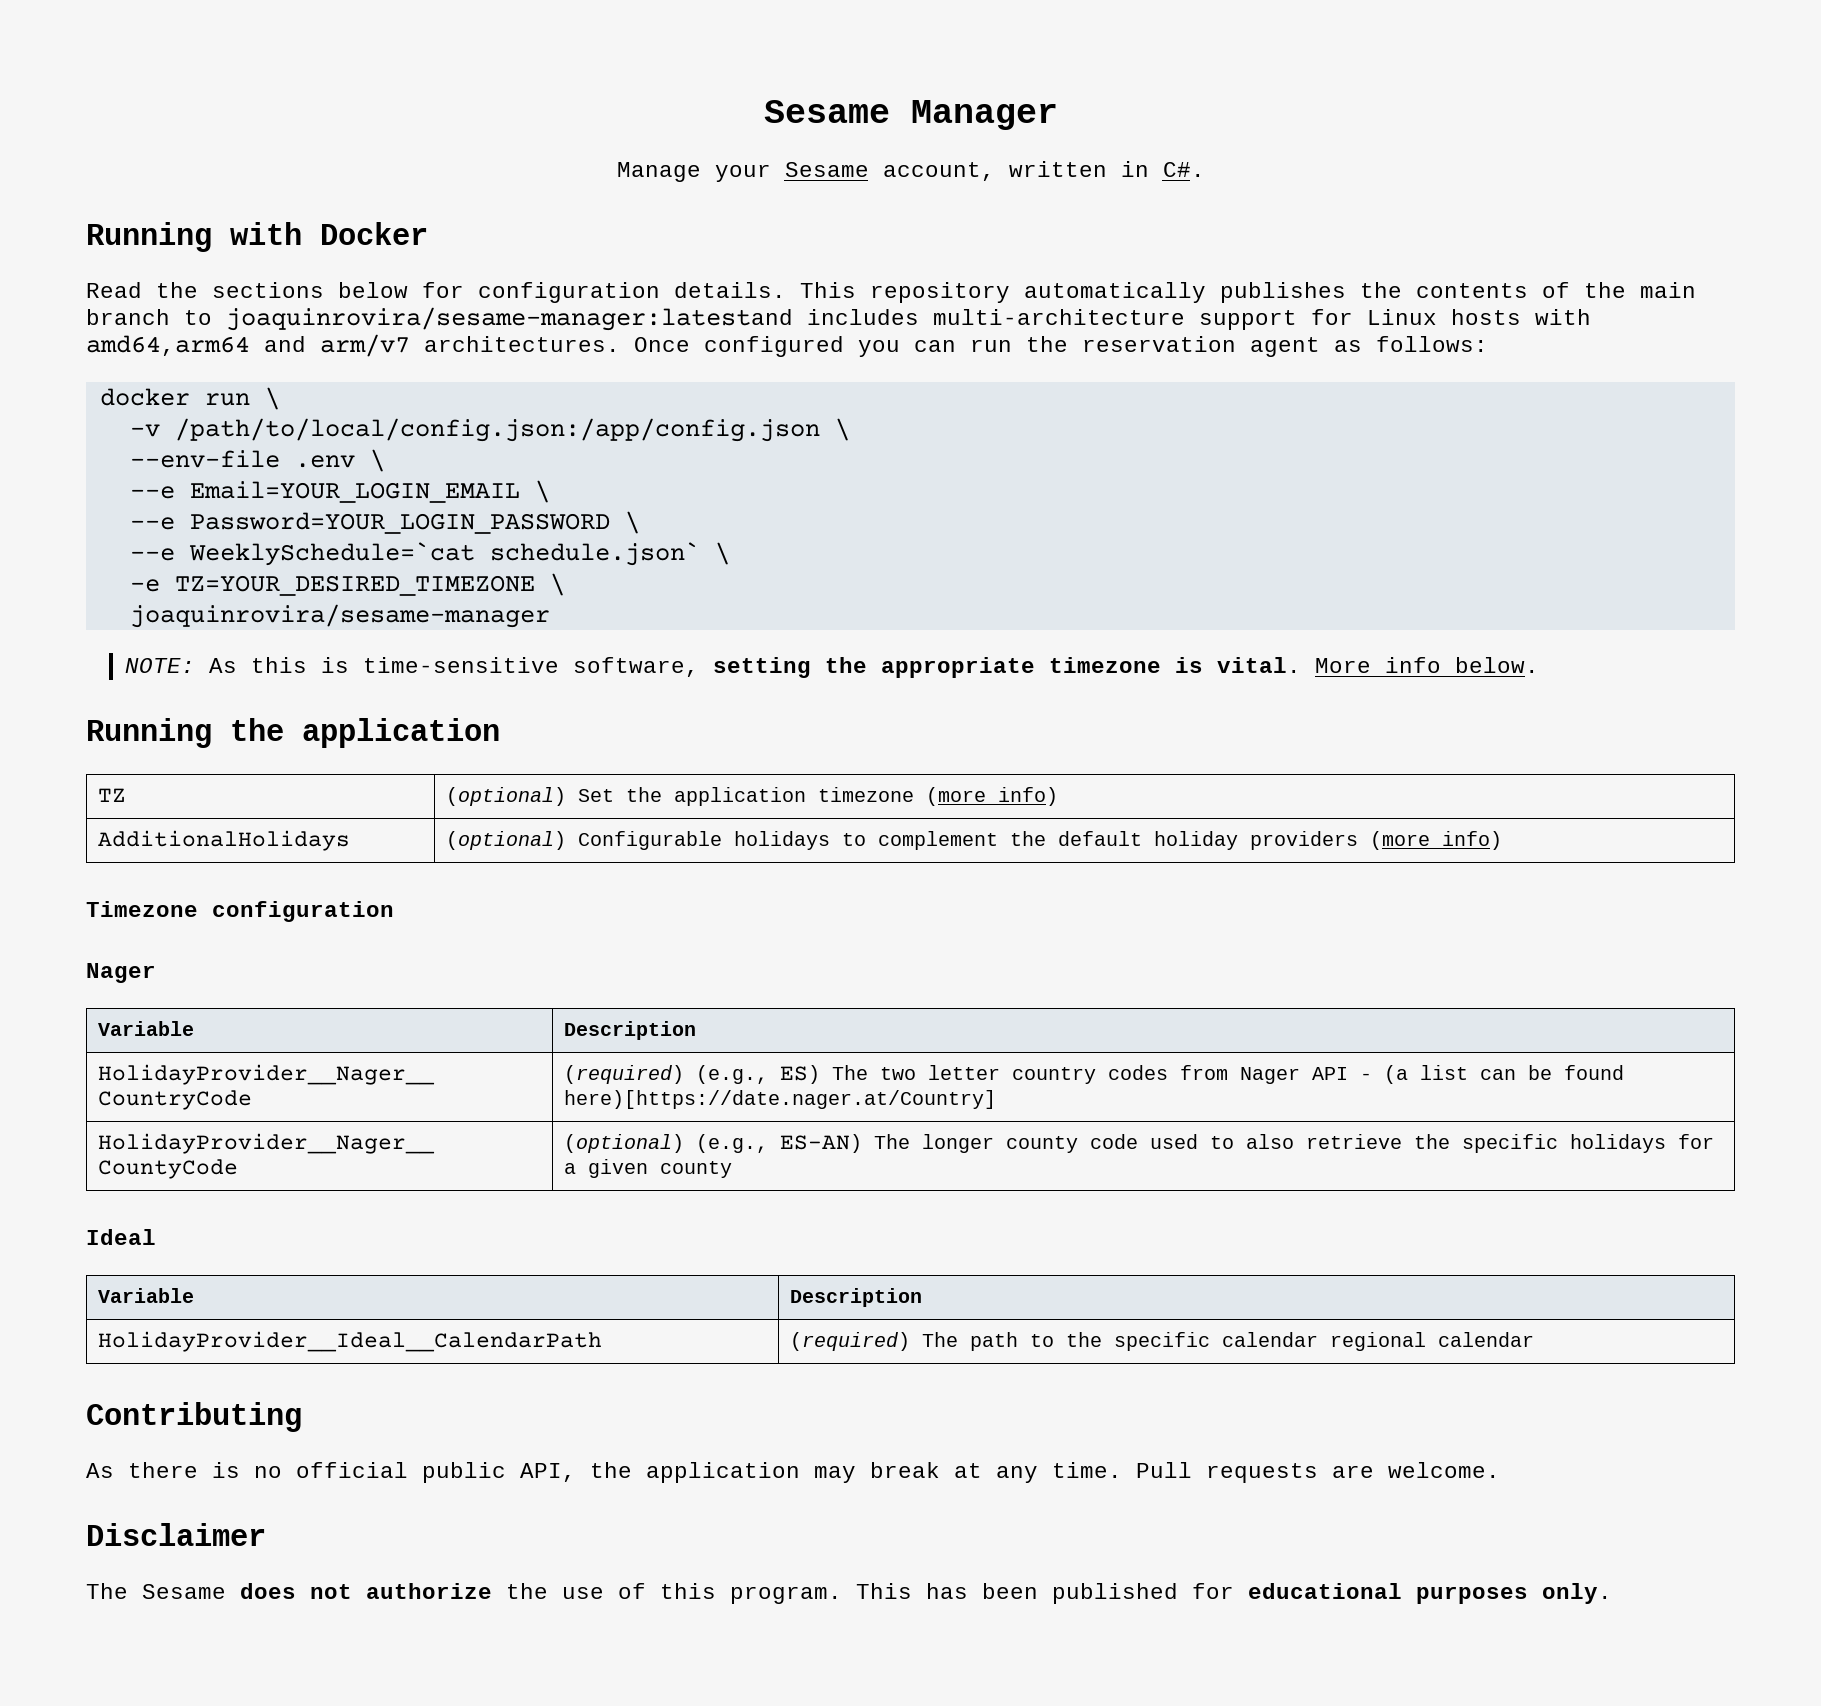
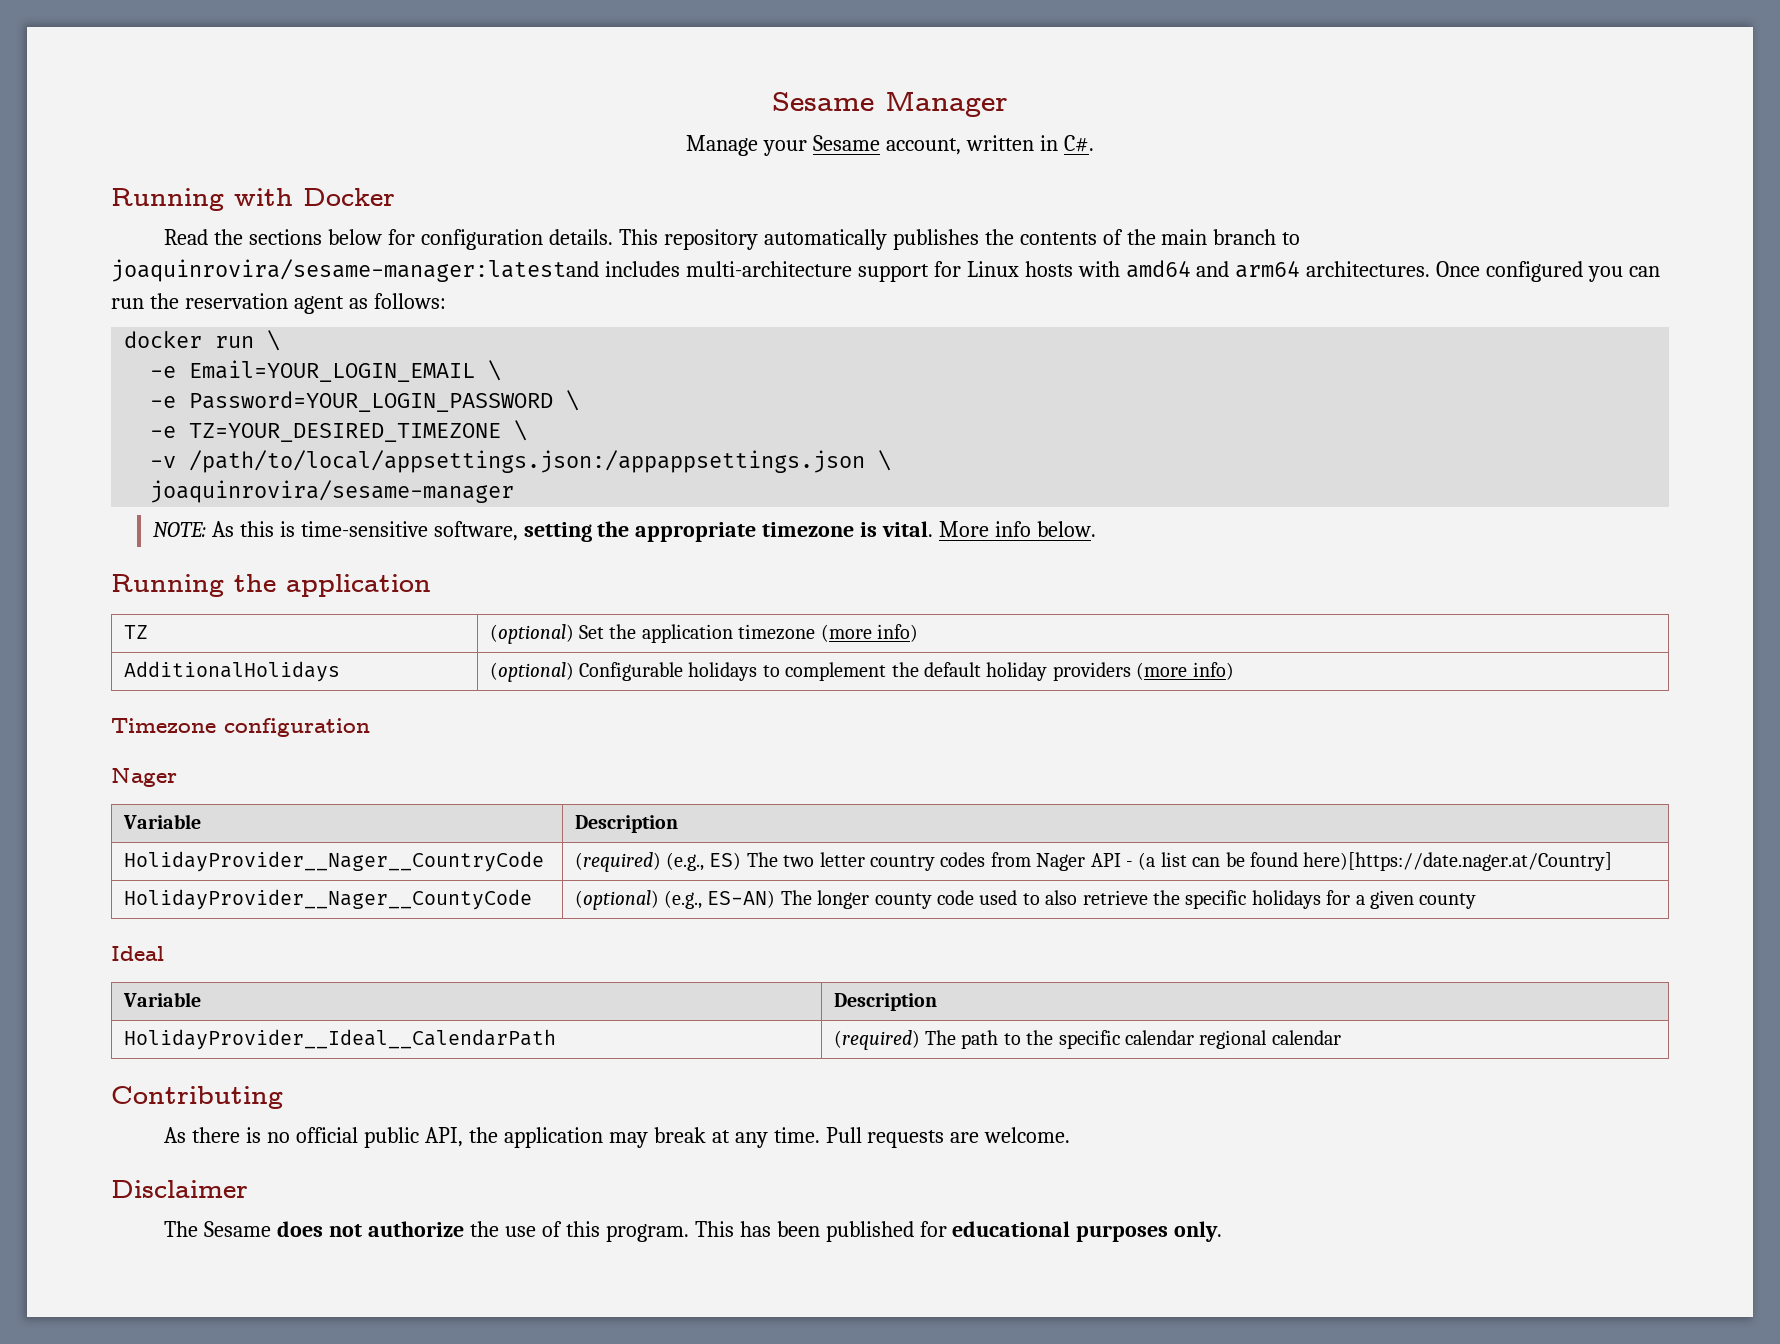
[86,334,410,357] amd64,arm64 and arm/v7 -> [1125,260,1301,278] amd64 and arm64
[129,418,850,442] [129,449,385,472] [129,486,175,499] -v /path/to/local/config.json:/app/config.json \ // --env-file .env \ // --e -> [150,366,177,378] -e
[129,517,175,530] --e -> [150,396,177,408] -e
[129,542,730,566] // --e WeeklySchedule=`cat schedule.json` \ -> (580, 400) none
(565, 584) none -> [150,450,892,473] // -v /path/to/local/appsettings.json:/appappsettings.json \

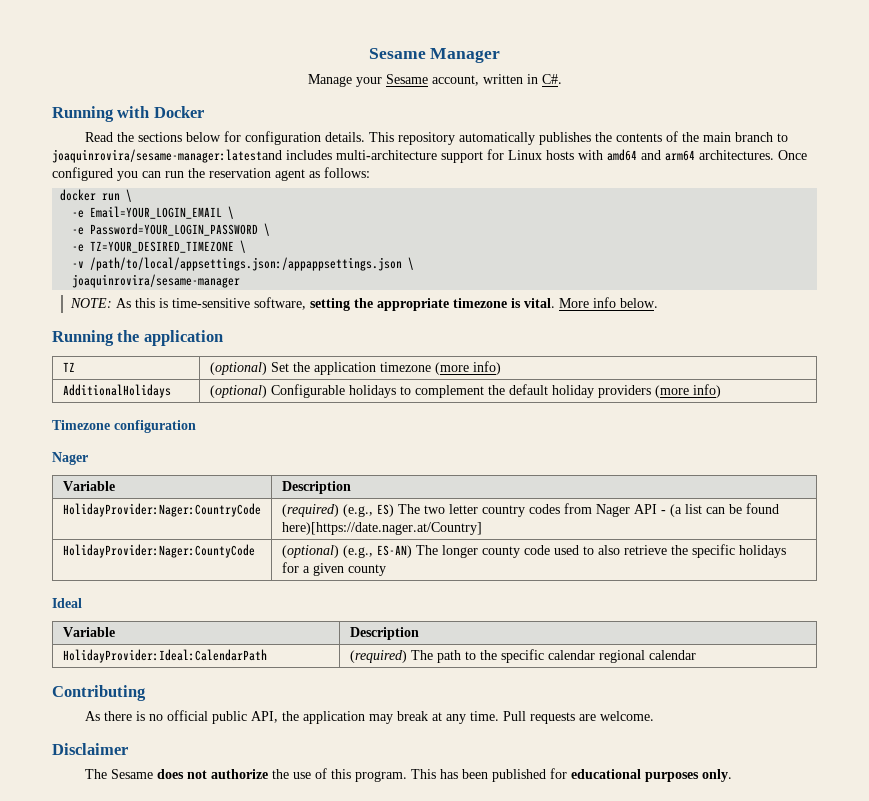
[123,851,544,872] HolidayProvider__Nager__CountryCode -> [62,503,261,517] HolidayProvider:Nager:CountryCode
[123,889,532,910] HolidayProvider__Nager__CountyCode -> [62,544,255,558] HolidayProvider:Nager:CountyCode
[123,1029,556,1050] HolidayProvider__Ideal__CalendarPath -> [62,649,267,663] HolidayProvider:Ideal:CalendarPath

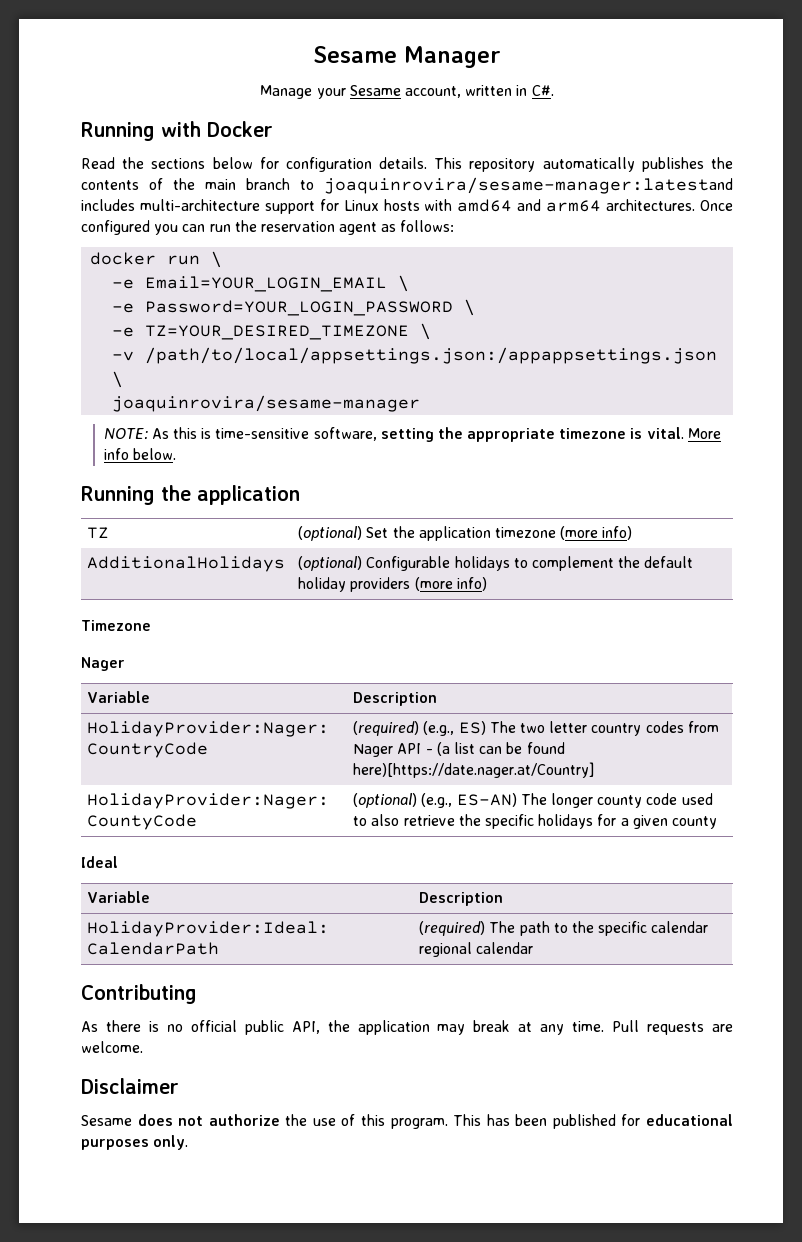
[114,420,196,433] configuration -> (151, 625) none
[84,769,107,779] The -> (179, 1086) none

